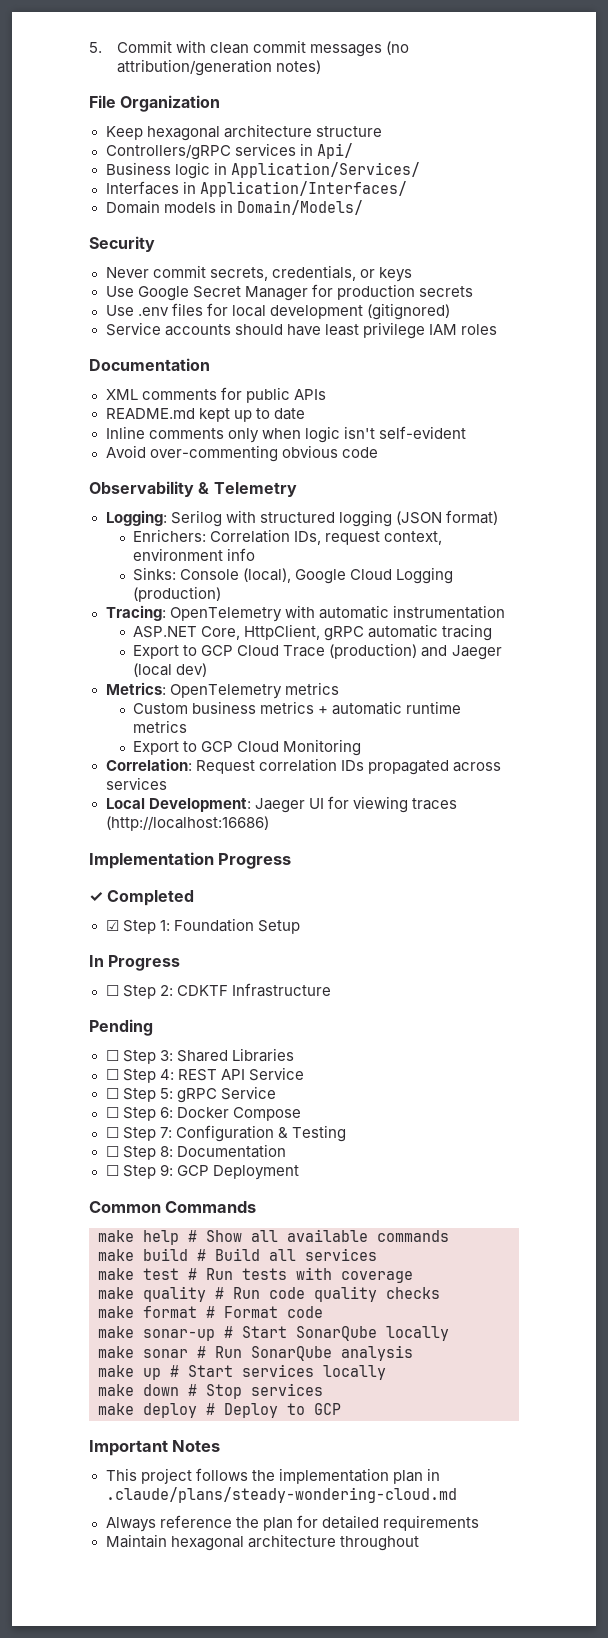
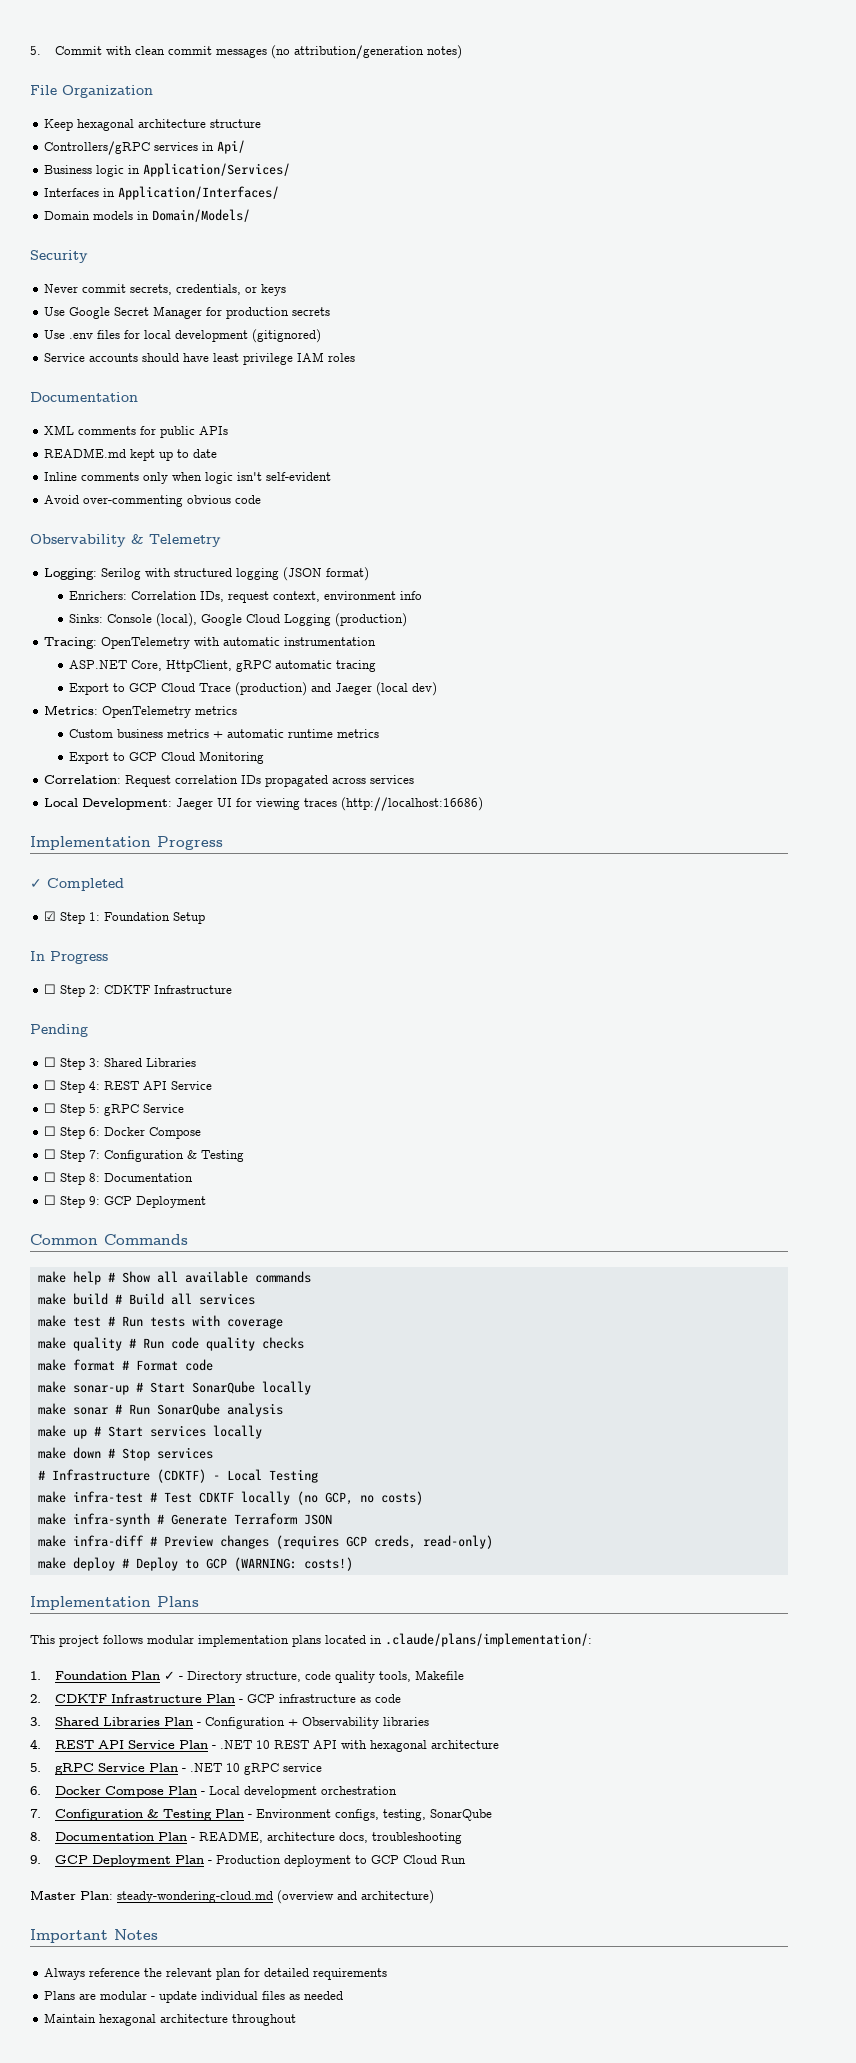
(323, 1389) none -> [37,1469,318,1483] [37,1491,423,1505] [37,1513,332,1527] [37,1535,493,1549] // # Infrastructure (CDKTF) - Local Testing // make infra-test # Test CDKTF locally (no GCP, no costs) // make infra-synth # Generate Terraform JSON // make infra-diff # Preview changes (requires GCP creds, read-only)
[89,1440,221,1456] [105,1468,440,1484] [105,1487,457,1503] // Important Notes // This project follows the implementation plan in .claude/plans/steady-wondering-cloud.md -> [233,1557,353,1571] [30,1596,199,1610] [30,1633,592,1647] [30,1670,464,1683] [30,1694,401,1703] [30,1717,429,1729] [30,1739,499,1752] [30,1763,322,1775] [30,1786,397,1798] [30,1809,492,1821] [30,1831,462,1844] [30,1855,466,1867] [30,1890,434,1904] [30,1929,158,1943] (WARNING: costs!) // Implementation Plans // This project follows modular implementation plans located in .claude/plans/implementation/: // 1. Foundation Plan ✓ - Directory structure, code quality tools, Makefile // 2. CDKTF Infrastructure Plan - GCP infrastructure as code // 3. Shared Libraries Plan - Configuration + Observability libraries // 4. REST API Service Plan - .NET 10 REST API with hexagonal architecture // 5. gRPC Service Plan - .NET 10 gRPC service // 6. Docker Compose Plan - Local development orchestration // 7. Configuration & Testing Plan - Environment configs, testing, SonarQube // 8. Documentation Plan - README, architecture docs, troubleshooting // 9. GCP Deployment Plan - Production deployment to GCP Cloud Run // Master Plan: steady-wondering-cloud.md (overview and architecture) // Important Notes
(259, 1522) none -> [166,1968,213,1977] relevant
(479, 1523) none -> [44,1991,344,2003] // Plans are modular - update individual files as needed

